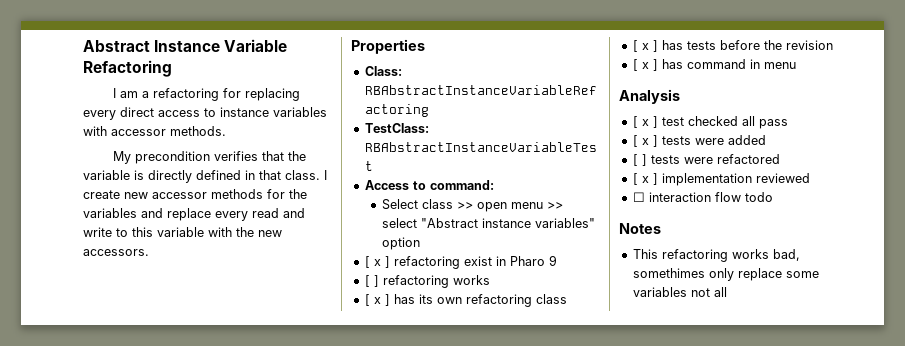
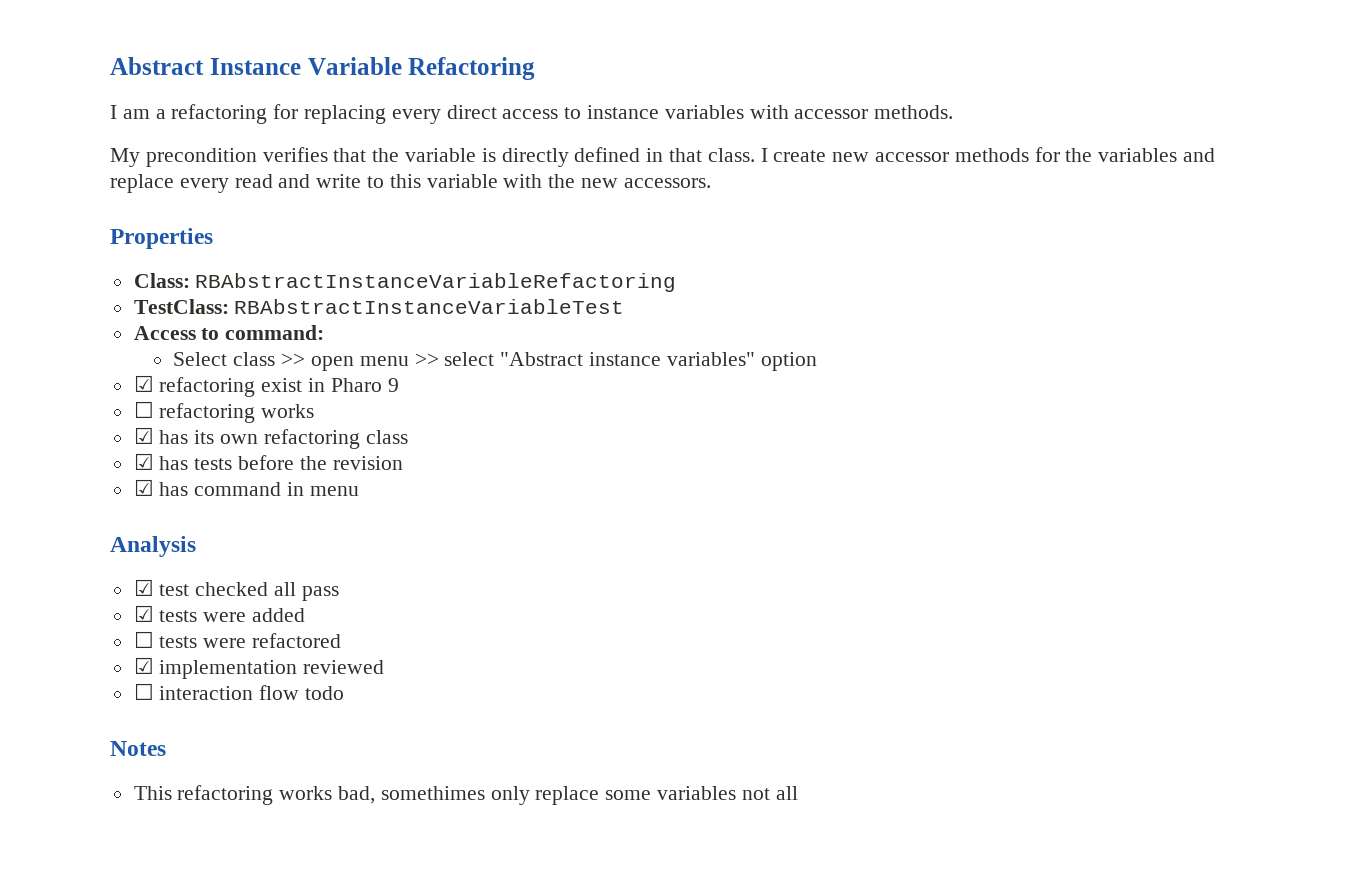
[364,256,390,268] [ x ] -> [133,375,154,392] ☑
[364,275,379,287] [ ] -> [133,401,154,418] ☐
[364,294,390,306] [ x ] -> [133,427,154,444] ☑
[632,40,658,52] [ x ] -> [133,453,154,470] ☑
[632,59,658,71] [ x ] -> [133,479,154,496] ☑
[632,116,658,128] [ x ] -> [133,579,154,596] ☑
[632,135,658,147] [ x ] -> [133,605,154,622] ☑
[632,154,647,166] [ ] -> [133,631,154,648] ☐
[632,173,658,185] [ x ] -> [133,657,154,674] ☑

